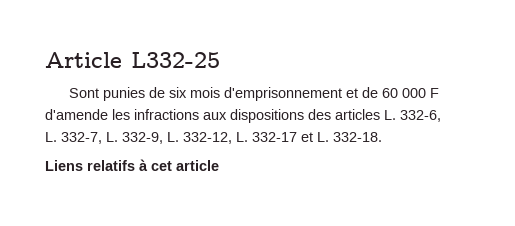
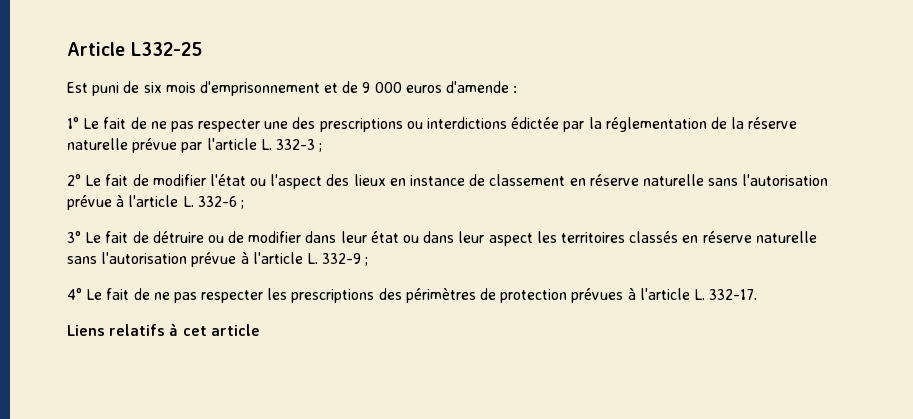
[69,87,146,101] Sont punies -> [67,82,120,96] Est puni
[382,88,440,98] [45,109,441,123] [45,132,382,144] 60 000 F d'amende les infractions aux dispositions des articles L. 332-6, L. 332-7, L. 332-9, L. 332-12, L. 332-17 et L. 332-18. -> [362,81,518,93] [67,117,798,132] [67,138,323,153] [67,174,829,189] [67,194,244,210] [67,231,817,246] [67,251,369,267] [67,287,758,303] 9 000 euros d'amende : // 1° Le fait de ne pas respecter une des prescriptions ou interdictions édictée par la réglementation de la réserve naturelle prévue par l'article L. 332-3 ; // 2° Le fait de modifier l'état ou l'aspect des lieux en instance de classement en réserve naturelle sans l'autorisation prévue à l'article L. 332-6 ; // 3° Le fait de détruire ou de modifier dans leur état ou dans leur aspect les territoires classés en réserve naturelle sans l'autorisation prévue à l'article L. 332-9 ; // 4° Le fait de ne pas respecter les prescriptions des périmètres de protection prévues à l'article L. 332-17.

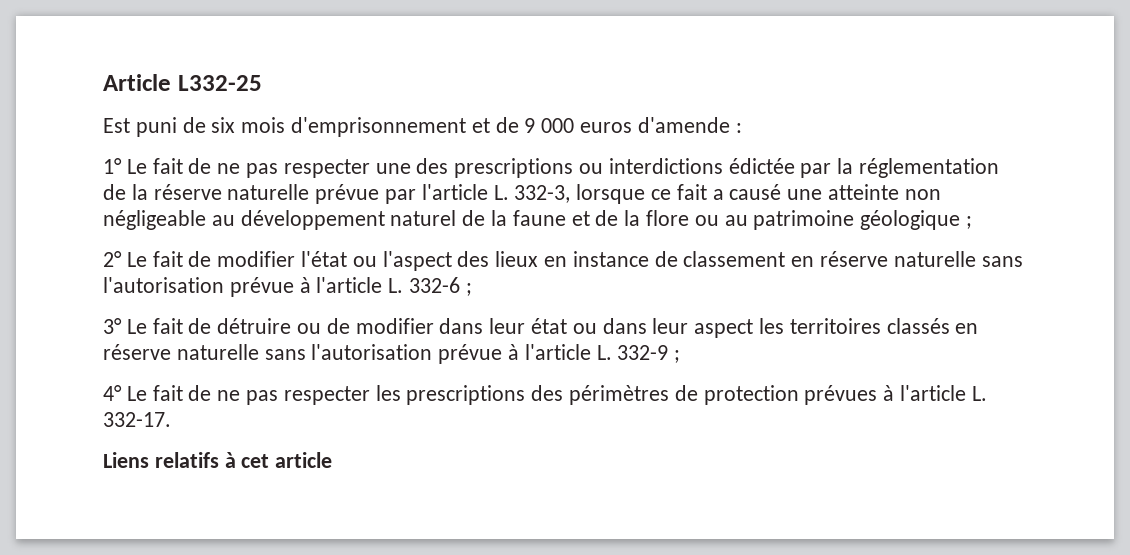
[275,139,315,150] 332-3 -> [514,184,941,204] [103,210,961,230] 332-3, lorsque ce fait a causé une atteinte non négligeable au développement naturel de la faune et de la flore ou au patrimoine géologique

